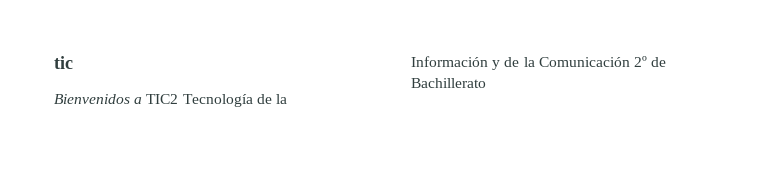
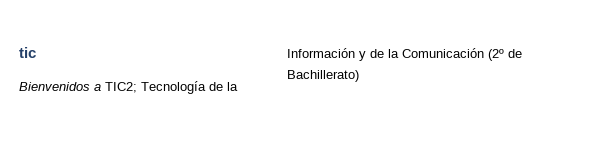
[146,94,179,104] TIC2 -> [105,82,137,93] TIC2;
[633,56,667,67] [411,78,486,88] 2º de Bachillerato -> [488,49,522,61] [287,70,359,82] (2º de Bachillerato)

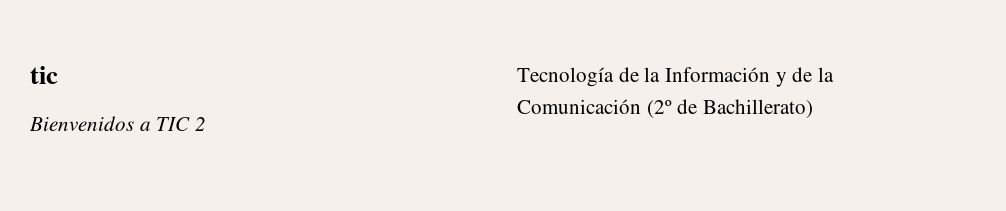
[105,82,137,93] TIC2; -> [156,117,207,131] TIC 2 //

